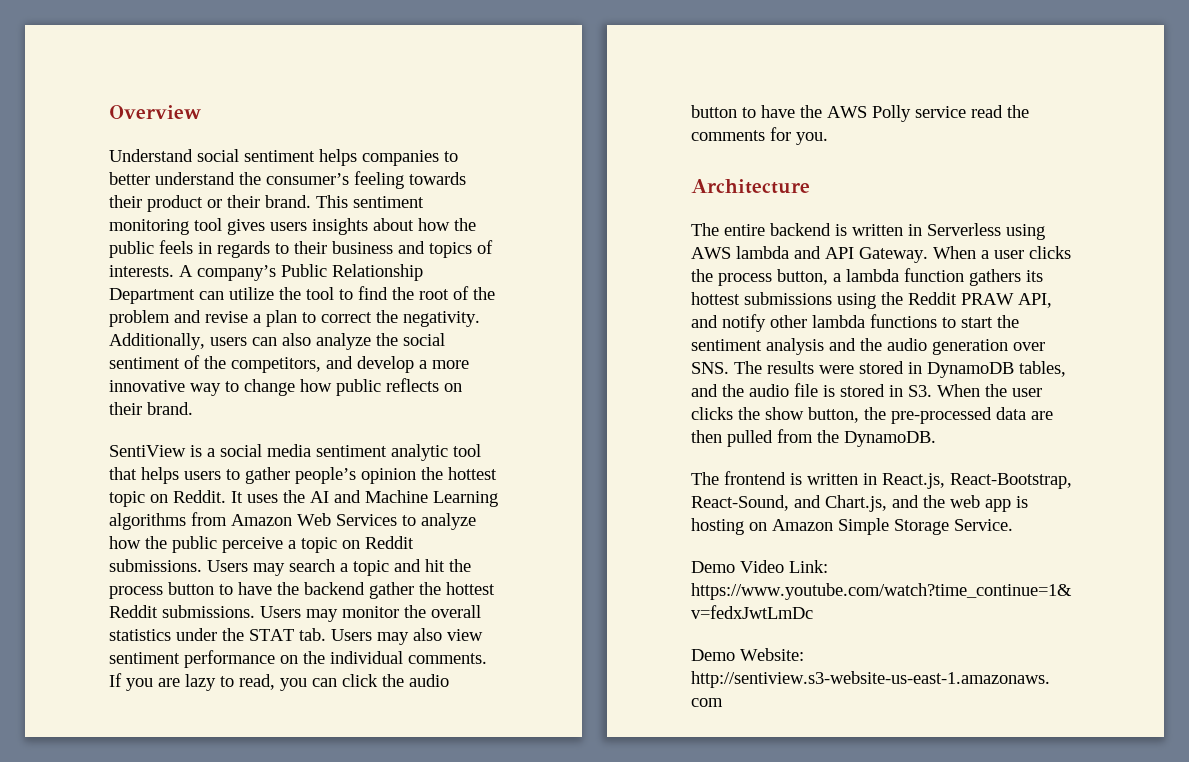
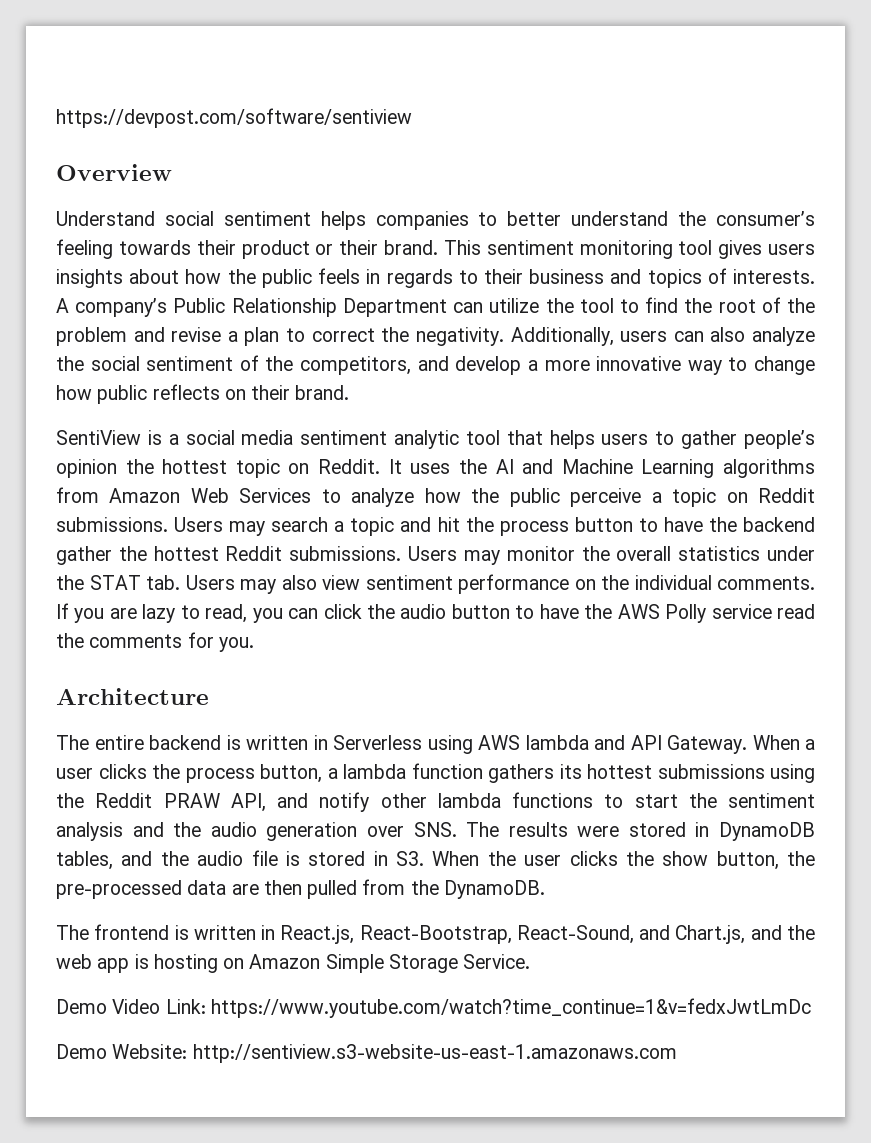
(109, 112) none -> [56,108,412,128] https://devpost.com/software/sentiview //

